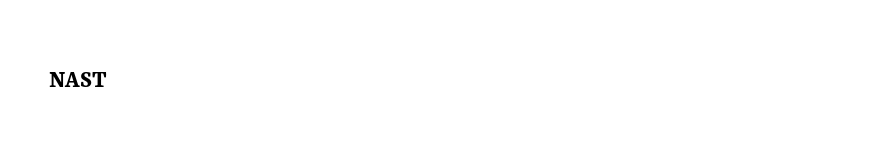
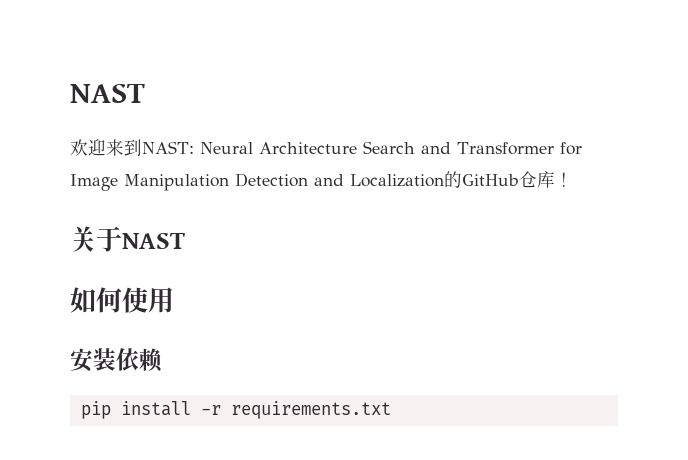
[49,72,107,87] NAST -> [70,84,145,103] [70,139,582,156] [70,171,573,191] [70,226,185,252] [70,287,174,313] [70,348,163,372] [80,401,391,419] NAST // 欢迎来到NAST: Neural Architecture Search and Transformer for Image Manipulation Detection and Localization的GitHub仓库！ // 关于NAST // 如何使用 // 安装依赖 // pip install -r requirements.txt

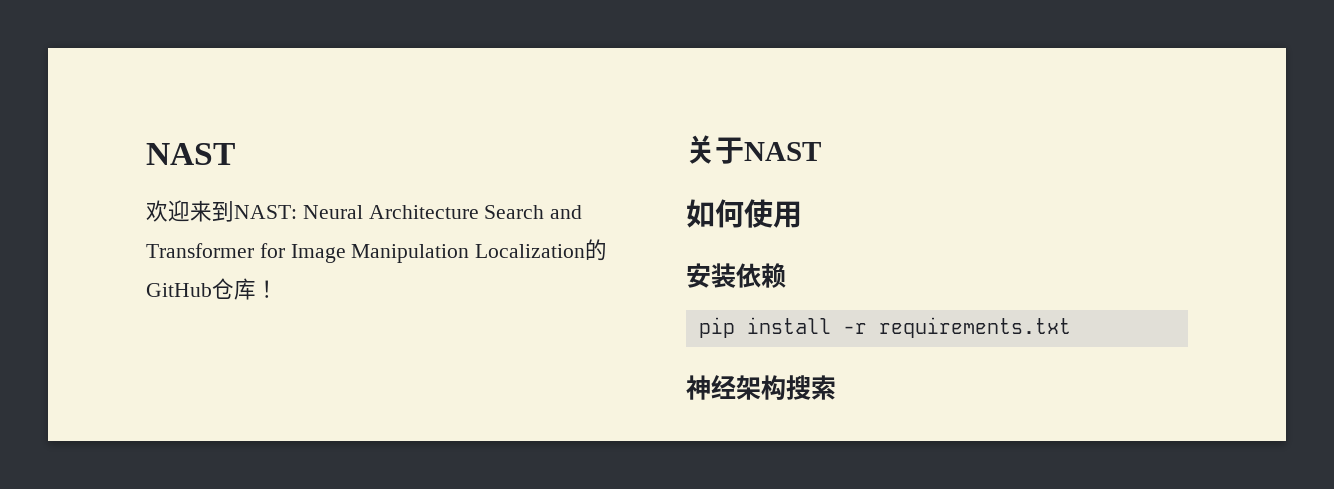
[235,173,344,187] Detection and -> (470, 253) none
(391, 410) none -> [686,375,836,400] // 神经架构搜索

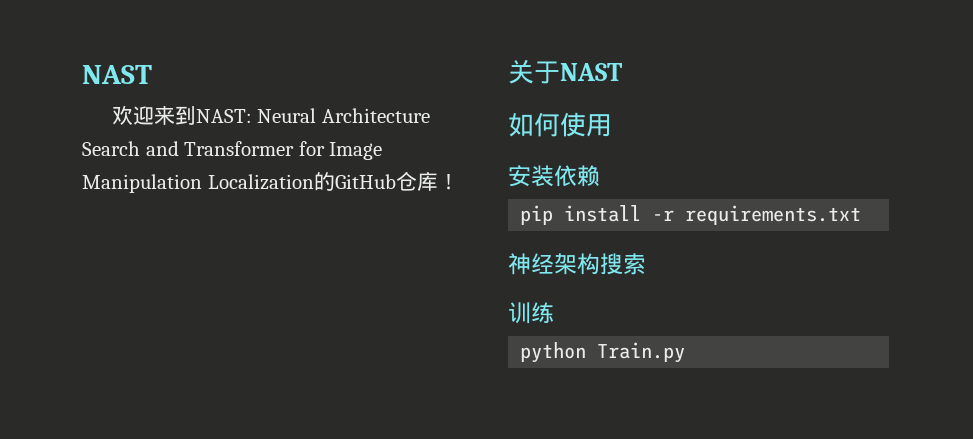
(836, 387) none -> [508,302,554,324] [520,342,686,363] // 训练 // python Train.py

